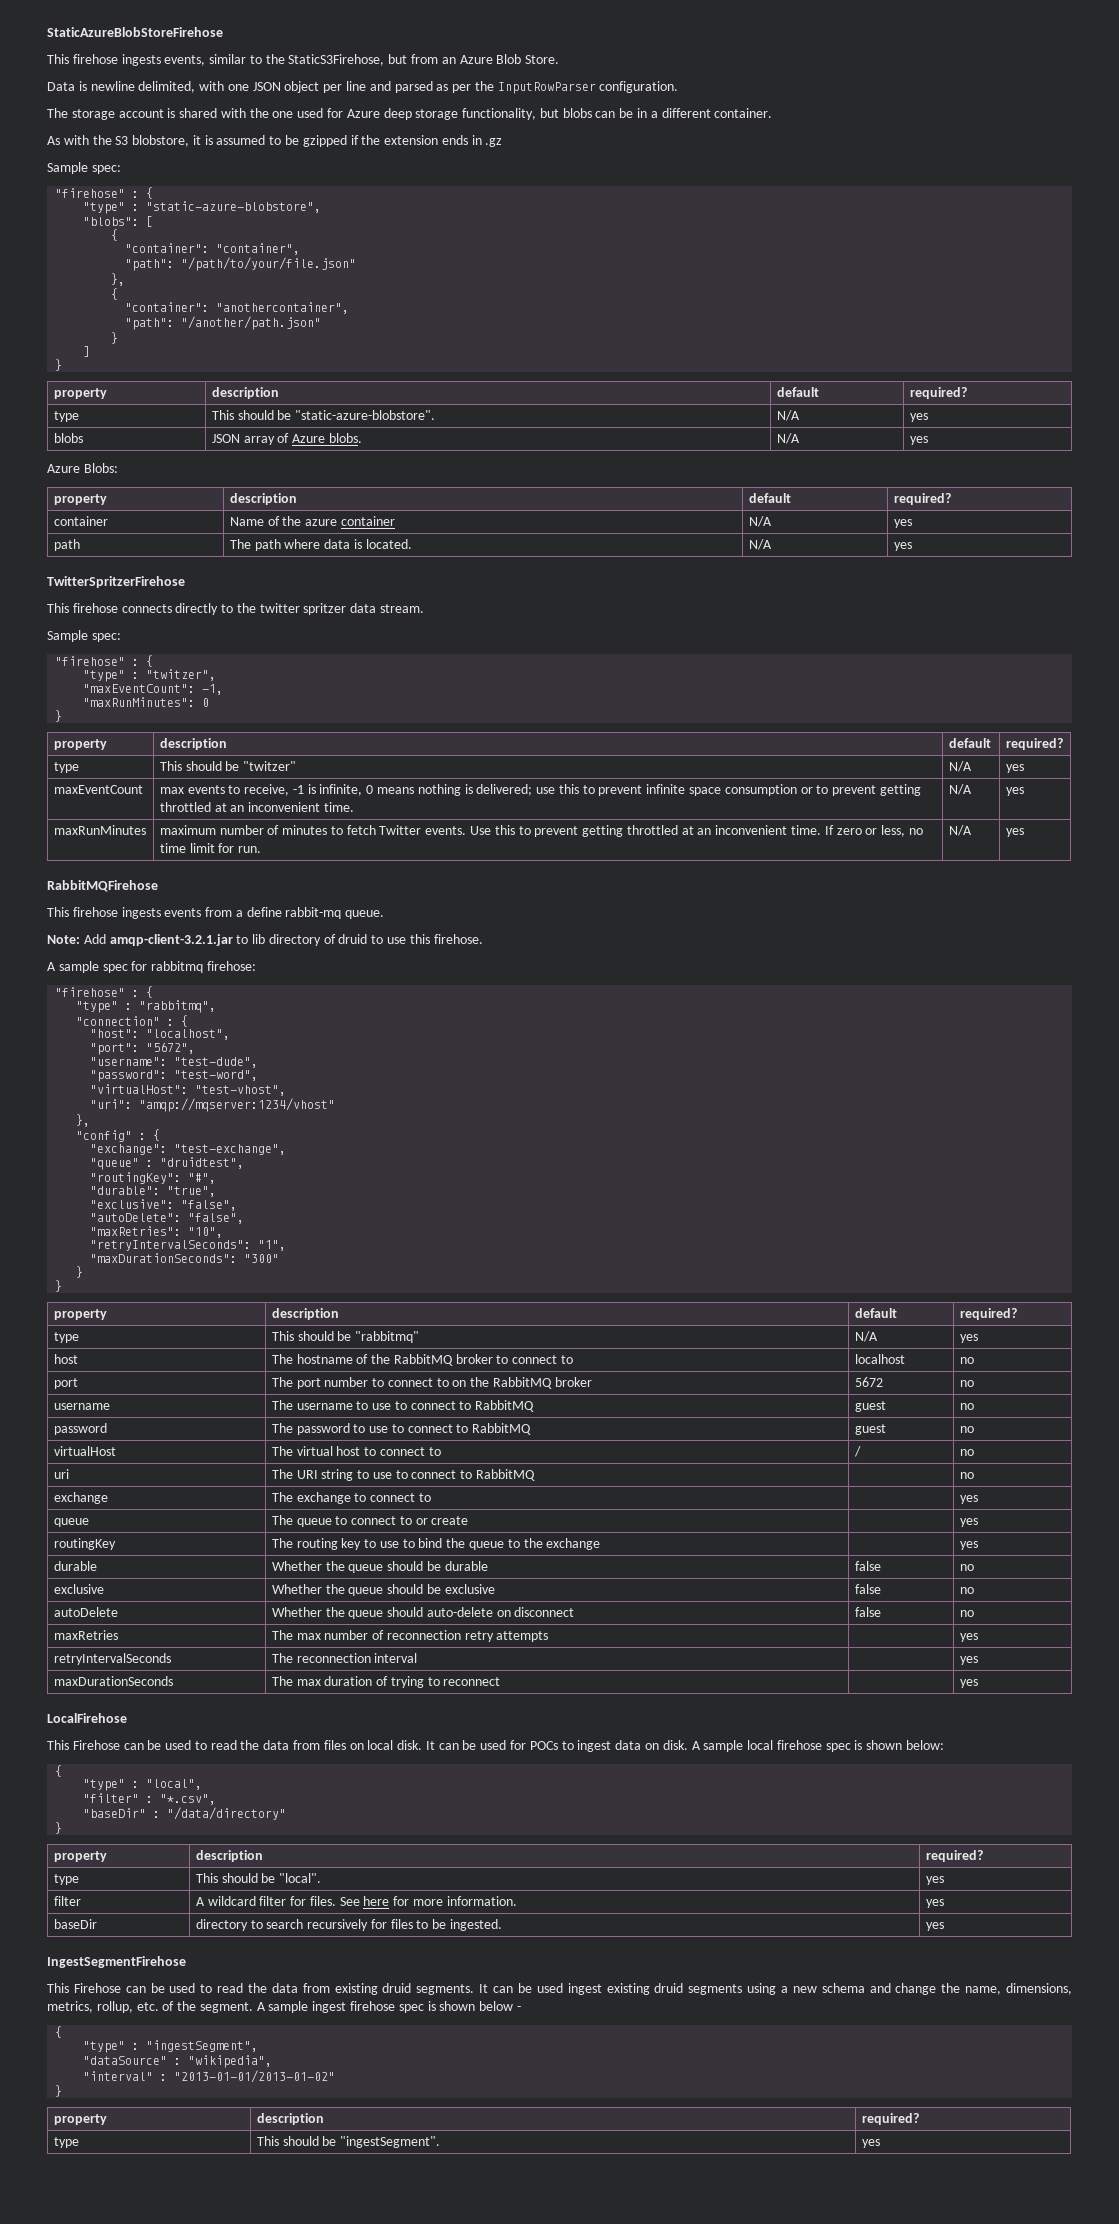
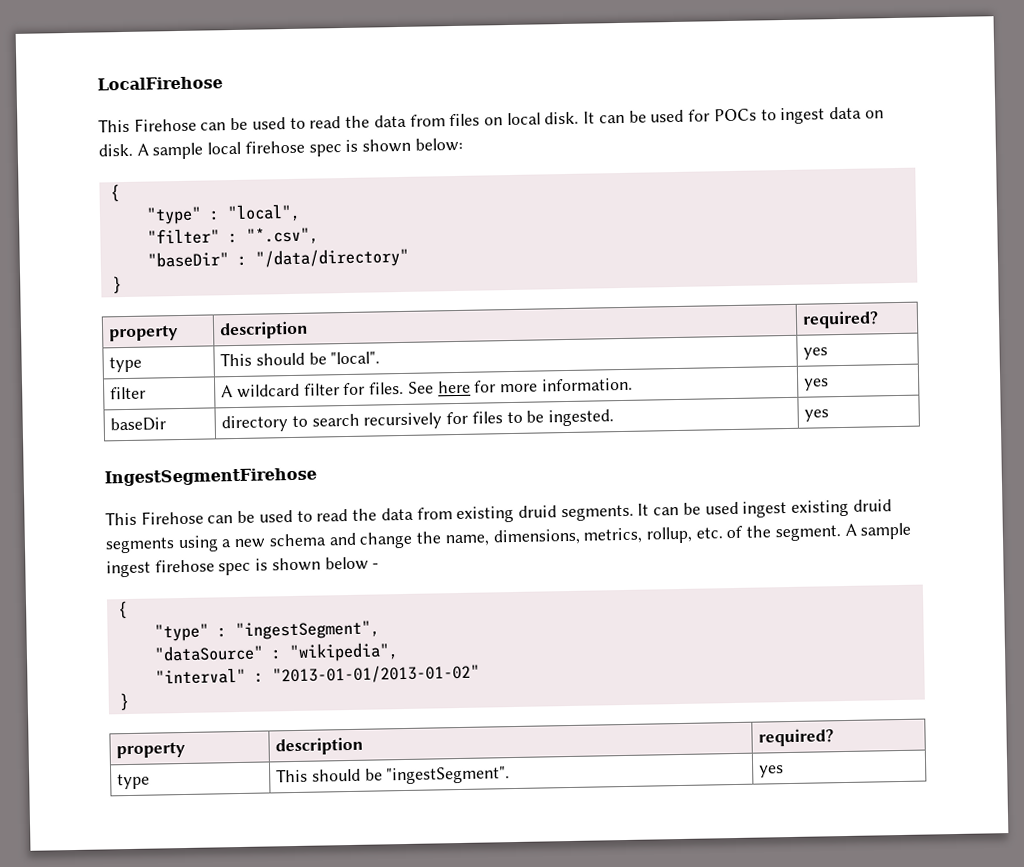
[47,27,223,37] [47,54,560,66] [47,81,679,94] [47,108,773,120] [47,135,503,147] [47,162,121,174] [55,187,154,199] [83,201,322,214] [83,216,154,227] [111,229,119,241] [125,243,301,255] [125,257,357,271] [111,273,126,286] [111,288,119,300] [125,302,350,314] [125,316,322,330] [111,332,119,344] [83,346,91,357] [55,359,63,371] [53,388,107,399] [211,387,279,399] [776,387,819,397] [909,387,967,399] [53,411,79,422] [211,410,436,420] [776,410,800,421] [909,413,928,422] [53,433,83,443] [211,433,362,445] [776,433,800,444] [909,436,928,445] [47,463,118,473] [53,494,107,505] [229,493,297,505] [748,493,791,503] [893,493,951,505] [53,516,108,526] [229,516,395,526] [748,516,772,527] [893,519,912,528] [53,539,80,551] [229,539,412,551] [748,539,772,550] [893,542,912,551] [47,576,185,588] [47,603,425,615] [47,630,121,642] [55,655,154,667] [83,669,217,682] [83,684,224,695] [83,697,210,707] [55,710,63,722] [53,739,107,750] [159,738,227,750] [948,738,991,748] [1005,738,1063,750] [53,762,79,773] [159,761,297,771] [948,761,972,772] [1005,764,1024,773] [53,785,143,794] [159,784,921,796] [159,802,354,812] [948,784,972,795] [1005,787,1024,796] [53,825,146,835] [159,825,923,837] [159,843,262,853] [948,825,972,836] [1005,828,1024,837] [47,880,158,892] [47,907,385,919] [47,934,483,946] [47,961,256,973] [55,986,154,998] [76,1000,217,1013] [76,1015,189,1027] [90,1029,231,1040] [90,1042,196,1055] [90,1057,259,1068] [90,1070,259,1082] [90,1084,287,1096] [90,1098,336,1112] [76,1114,91,1127] [76,1129,161,1142] [90,1144,287,1155] [90,1157,245,1170] [90,1172,217,1184] [90,1186,217,1197] [90,1199,238,1211] [90,1213,245,1224] [90,1226,224,1238] [90,1240,287,1251] [90,1253,280,1263] [76,1266,84,1278] [55,1280,63,1292] [53,1309,107,1320] [271,1308,339,1320] [854,1308,897,1318] [959,1308,1017,1320] [53,1332,79,1343] [271,1331,420,1343] [854,1331,878,1342] [959,1334,978,1343] [53,1354,78,1364] [271,1354,573,1366] [854,1354,905,1364] [959,1357,974,1364] [53,1378,78,1389] [271,1377,592,1389] [854,1377,883,1387] [959,1380,974,1387] [53,1403,110,1410] [271,1400,535,1412] [854,1401,886,1412] [959,1403,974,1410] [53,1423,107,1435] [271,1423,532,1435] [854,1424,886,1435] [959,1426,974,1433] [53,1446,116,1456] [271,1446,441,1456] [853,1446,861,1457] [959,1449,974,1456] [53,1469,69,1479] [271,1469,535,1481] [959,1472,974,1479] [53,1492,108,1504] [271,1492,431,1504] [959,1495,978,1504] [53,1518,89,1527] [271,1515,469,1527] [959,1518,978,1527] [53,1538,116,1550] [271,1538,601,1550] [959,1541,978,1550] [53,1561,97,1571] [271,1561,488,1573] [854,1561,881,1571] [959,1564,974,1571] [53,1584,104,1594] [271,1584,495,1596] [854,1584,881,1594] [959,1587,974,1594] [53,1607,118,1617] [271,1607,575,1619] [854,1607,881,1617] [959,1610,974,1617] [53,1630,118,1640] [271,1630,549,1642] [959,1633,978,1642] [53,1653,171,1665] [271,1653,418,1663] [959,1656,978,1665] [53,1676,173,1686] [271,1676,501,1688] [959,1679,978,1688] StaticAzureBlobStoreFirehose // This firehose ingests events, similar to the StaticS3Firehose, but from an Azure Blob Store. // Data is newline delimited, with one JSON object per line and parsed as per the InputRowParser configuration. // The storage account is shared with the one used for Azure deep storage functionality, but blobs can be in a different container. // As with the S3 blobstore, it is assumed to be gzipped if the extension ends in .gz // Sample spec: // "firehose" : { // "type" : "static-azure-blobstore", // "blobs": [ // { // "container": "container", // "path": "/path/to/your/file.json" // }, // { // "container": "anothercontainer", // "path": "/another/path.json" // } // ] // } // property | description | default | required? // type | This should be "static-azure-blobstore". | N/A | yes // blobs | JSON array of Azure blobs. | N/A | yes // Azure Blobs: // property | description | default | required? // container | Name of the azure container | N/A | yes // path | The path where data is located. | N/A | yes // TwitterSpritzerFirehose // This firehose connects directly to the twitter spritzer data stream. // Sample spec: // "firehose" : { // "type" : "twitzer", // "maxEventCount": -1, // "maxRunMinutes": 0 // } // property | description | default | required? // type | This should be "twitzer" | N/A | yes // maxEventCount | max events to receive, -1 is infinite, 0 means nothing is delivered; use this to prevent infinite space consumption or to prevent getting throttled at an inconvenient time. | N/A | yes // maxRunMinutes | maximum number of minutes to fetch Twitter events. Use this to prevent getting throttled at an inconvenient time. If zero or less, no time limit for run. | N/A | yes // RabbitMQFirehose // This firehose ingests events from a define rabbit-mq queue. // Note: Add amqp-client-3.2.1.jar to lib directory of druid to use this firehose. // A sample spec for rabbitmq firehose: // "firehose" : { // "type" : "rabbitmq", // "connection" : { // "host": "localhost", // "port": "5672", // "username": "test-dude", // "password": "test-word", // "virtualHost": "test-vhost", // "uri": "amqp://mqserver:1234/vhost" // }, // "config" : { // "exchange": "test-exchange", // "queue" : "druidtest", // "routingKey": "#", // "durable": "true", // "exclusive": "false", // "autoDelete": "false", // "maxRetries": "10", // "retryIntervalSeconds": "1", // "maxDurationSeconds": "300" // } // } // property | description | default | required? // type | This should be "rabbitmq" | N/A | yes // host | The hostname of the RabbitMQ broker to connect to | localhost | no // port | The port number to connect to on the RabbitMQ broker | 5672 | no // username | The username to use to connect to RabbitMQ | guest | no // password | The password to use to connect to RabbitMQ | guest | no // virtualHost | The virtual host to connect to | / | no // uri | The URI string to use to connect to RabbitMQ | | no // exchange | The exchange to connect to | | yes // queue | The queue to connect to or create | | yes // routingKey | The routing key to use to bind the queue to the exchange | | yes // durable | Whether the queue should be durable | false | no // exclusive | Whether the queue should be exclusive | false | no // autoDelete | Whether the queue should auto-delete on disconnect | false | no // maxRetries | The max number of reconnection retry attempts | | yes // retryIntervalSeconds | The reconnection interval | | yes // maxDurationSeconds | The max duration of trying to reconnect | | yes // -> (97, 83) none

